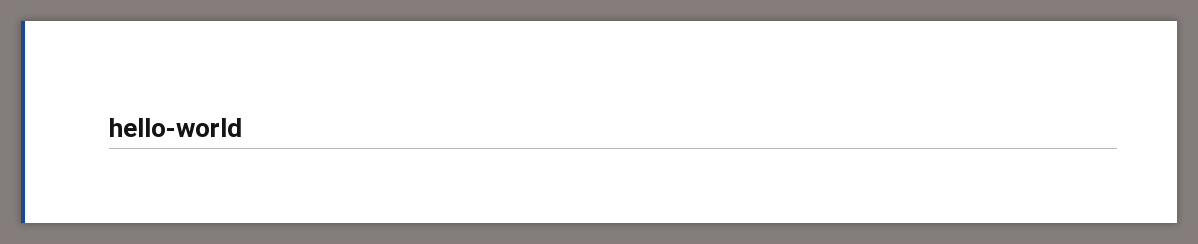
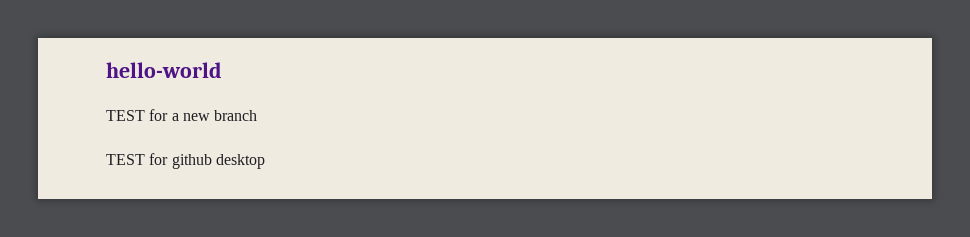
(242, 127) none -> [106,109,258,121] [106,153,265,169] // TEST for a new branch // TEST for github desktop

